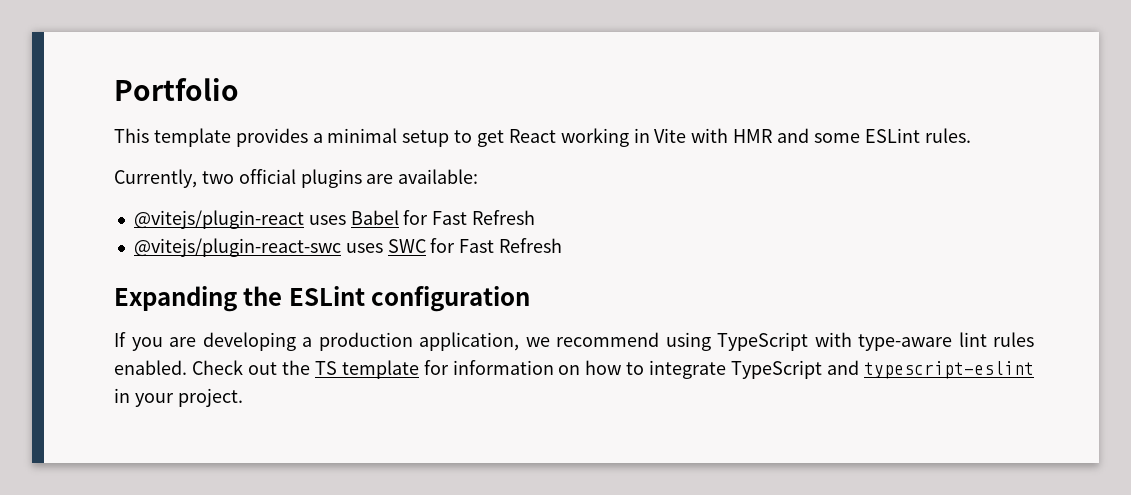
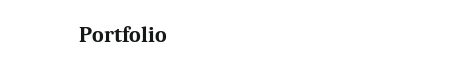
[114,128,971,147] [114,169,479,188] [133,210,536,229] [133,238,563,257] [114,286,531,312] [114,332,1034,351] [114,360,1035,379] [114,388,243,407] // This template provides a minimal setup to get React working in Vite with HMR and some ESLint rules. // Currently, two official plugins are available: // @vitejs/plugin-react uses Babel for Fast Refresh // @vitejs/plugin-react-swc uses SWC for Fast Refresh // Expanding the ESLint configuration // If you are developing a production application, we recommend using TypeScript with type-aware lint rules enabled. Check out the TS template for information on how to integrate TypeScript and typescript-eslint in your project. -> (167, 34) none

